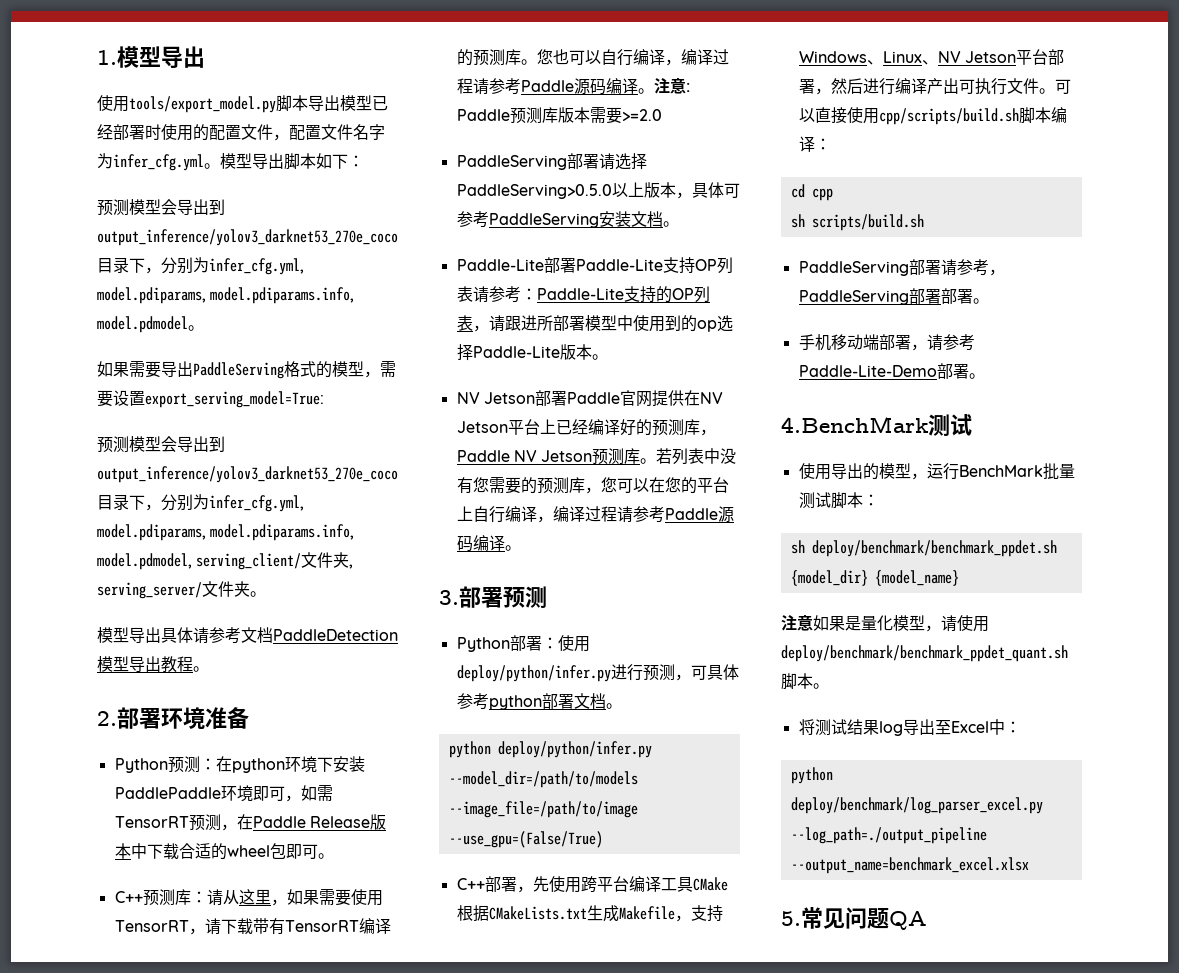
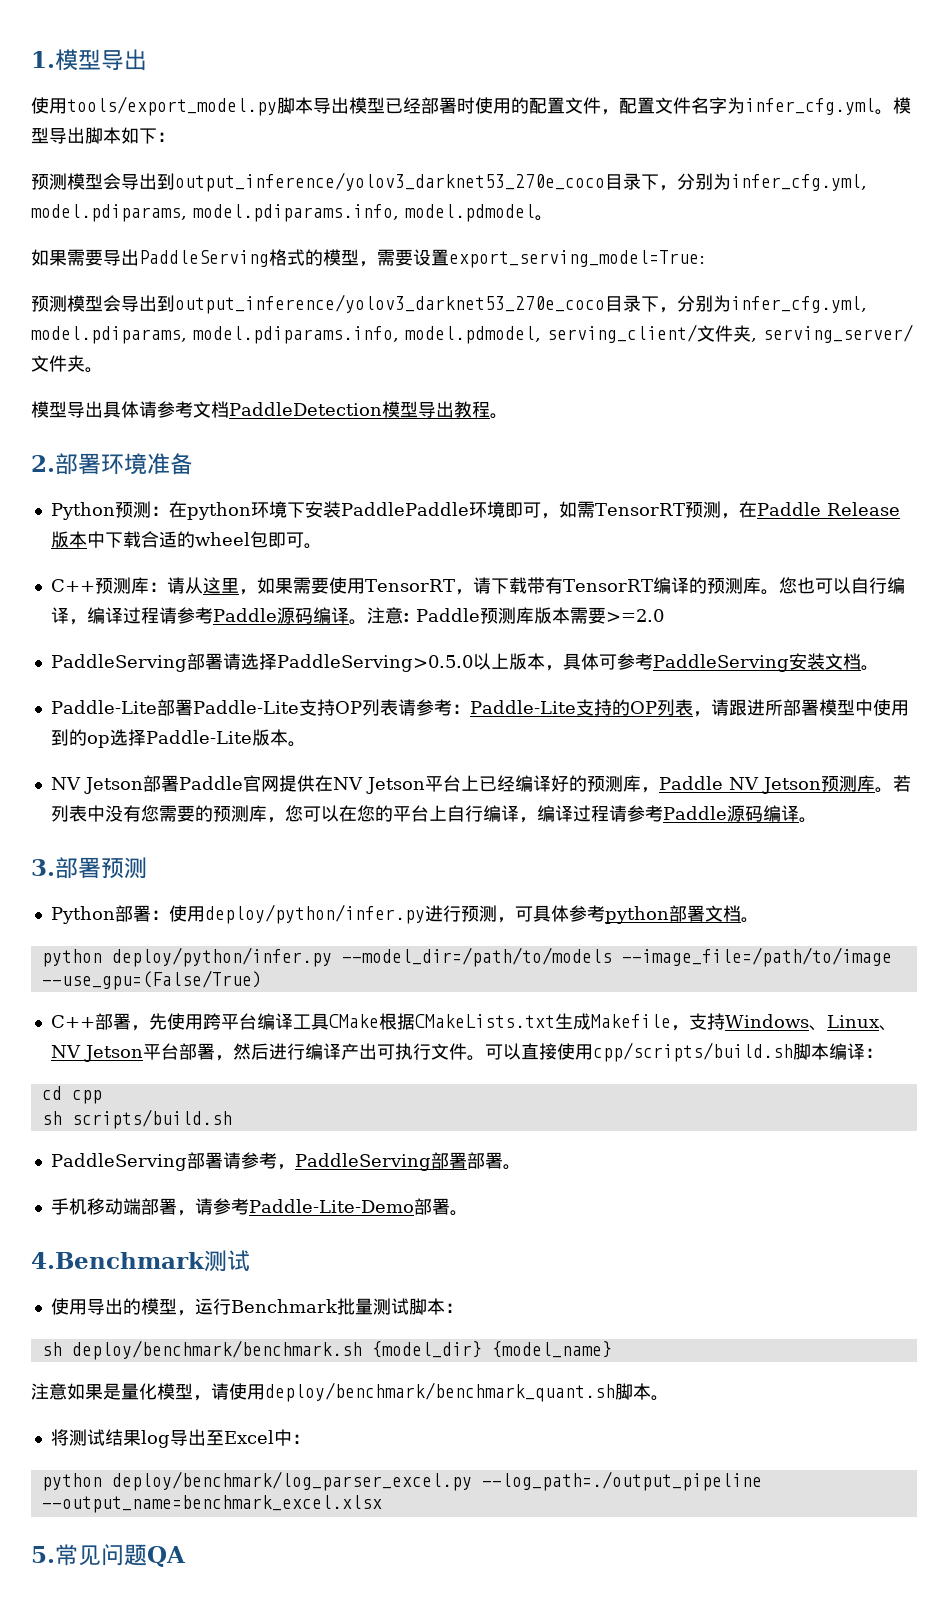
[781,416,929,433] 4.BenchMark -> [31,1252,205,1269] 4.Benchmark
[958,465,1043,477] BenchMark -> [230,1299,338,1313] Benchmark
[811,540,1057,557] deploy/benchmark/benchmark_ppdet.sh -> [71,1340,362,1360] deploy/benchmark/benchmark.sh
[781,645,1068,662] deploy/benchmark/benchmark_ppdet_quant.sh -> [265,1382,615,1402] deploy/benchmark/benchmark_quant.sh

